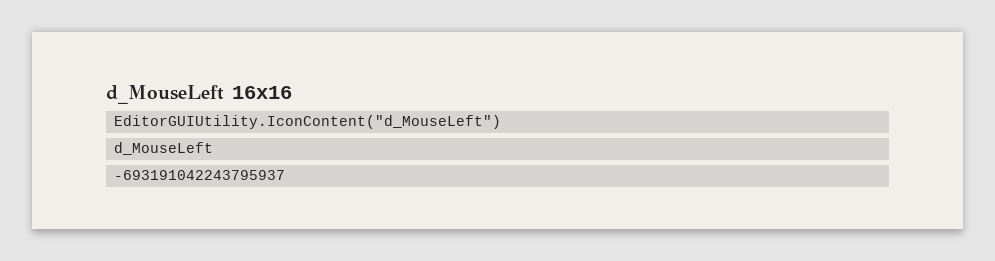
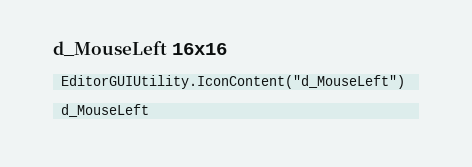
[114,170,286,180] // -693191042243795937 -> (149, 110) none

